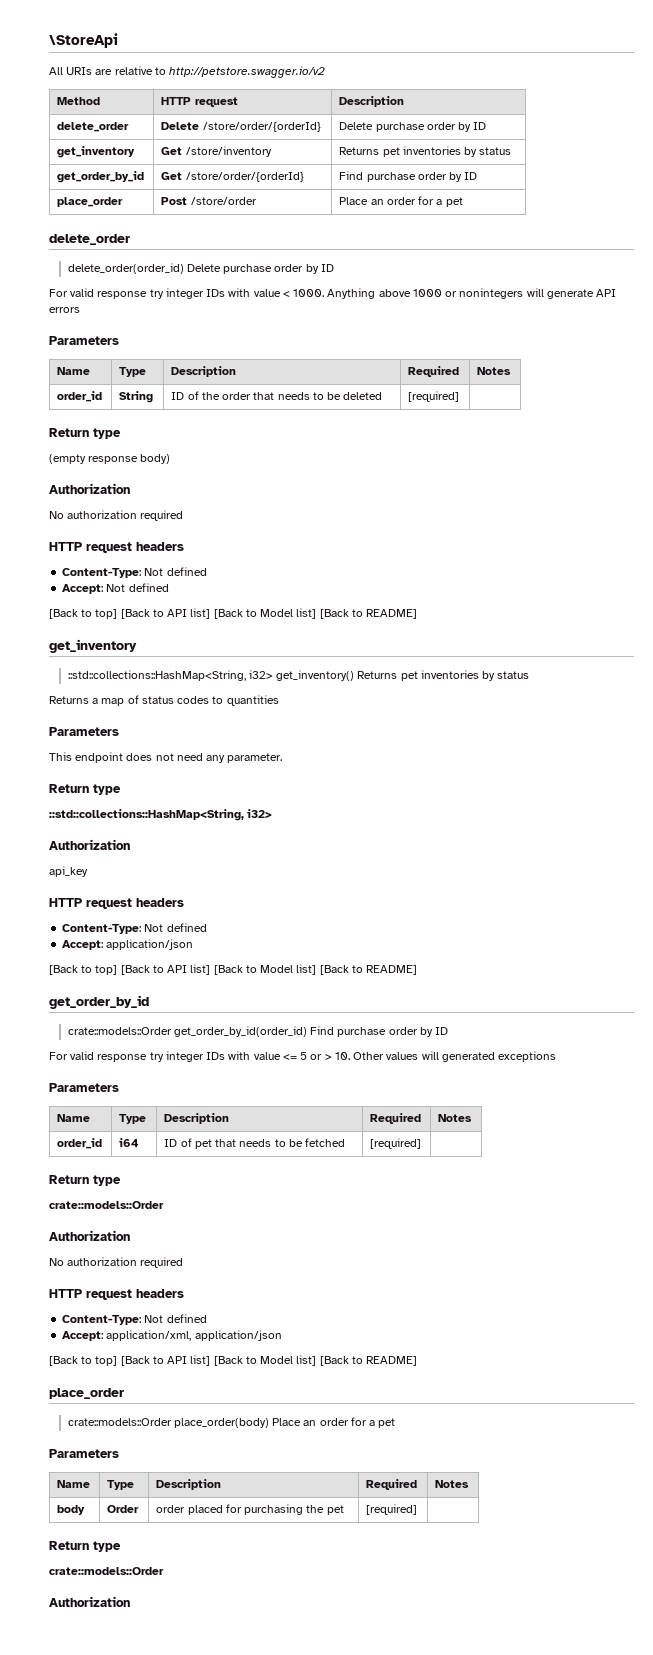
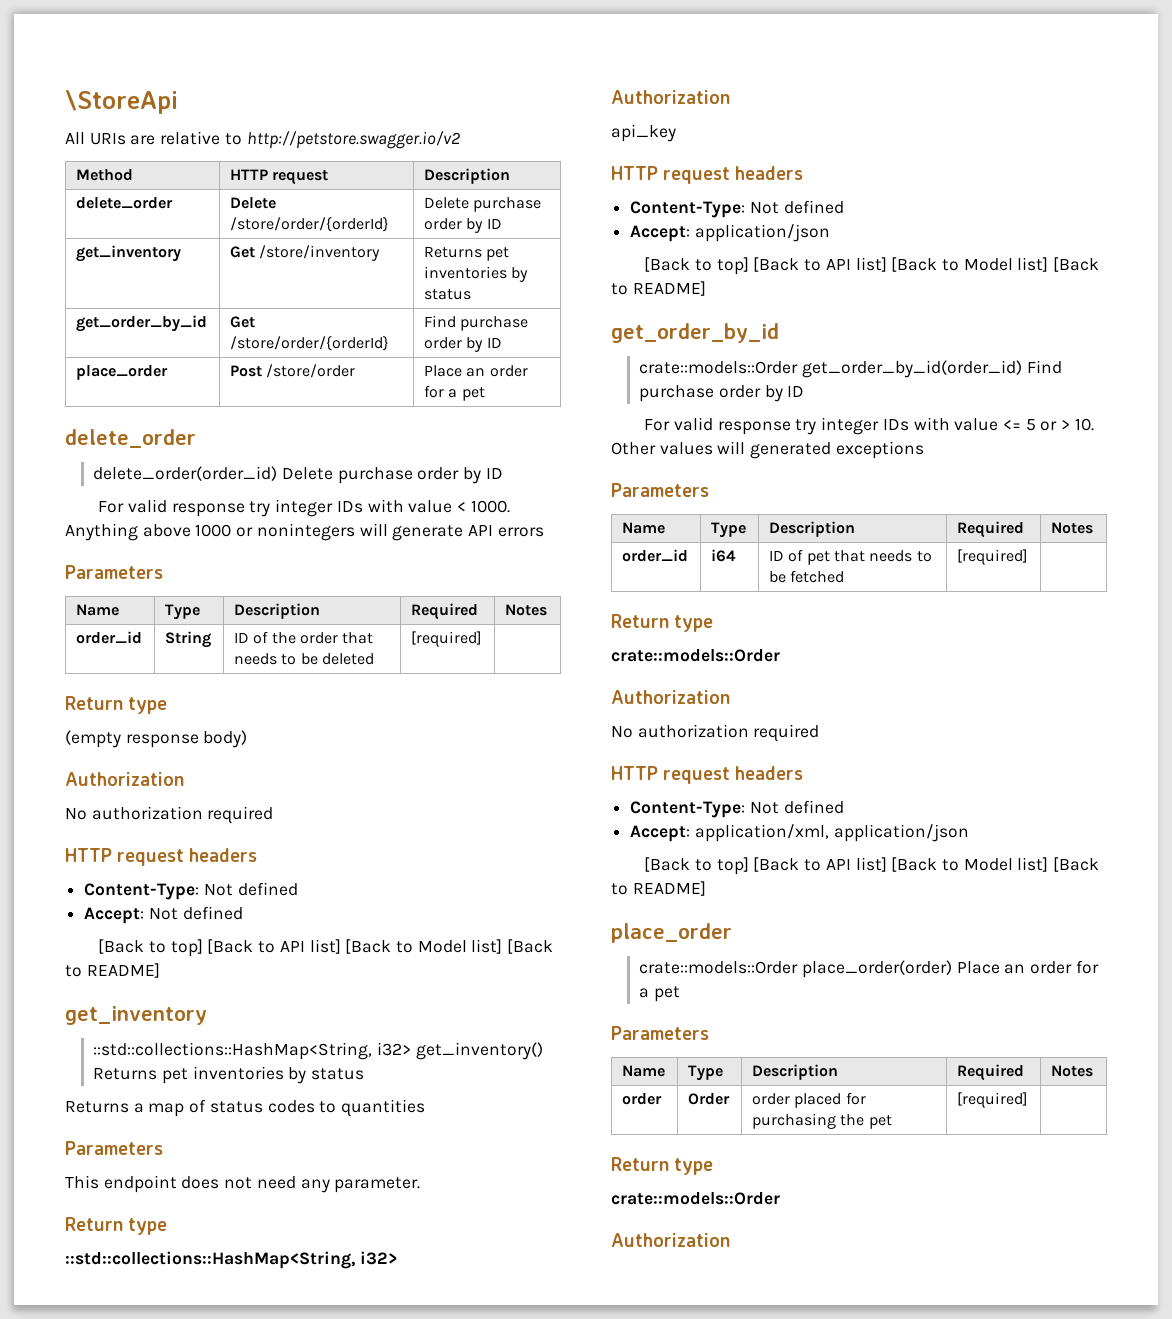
[173,1418,269,1428] place_order(body) -> [801,960,952,978] place_order(order)
[57,1505,86,1515] body -> [622,1093,663,1105] order

